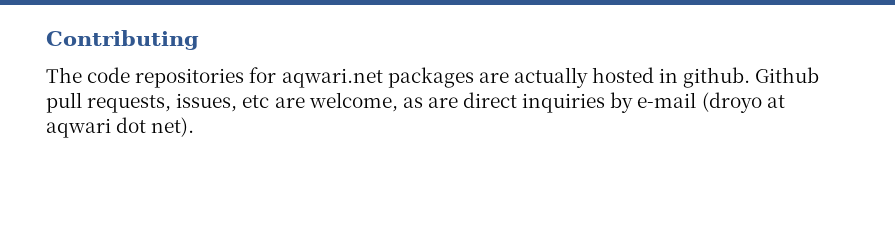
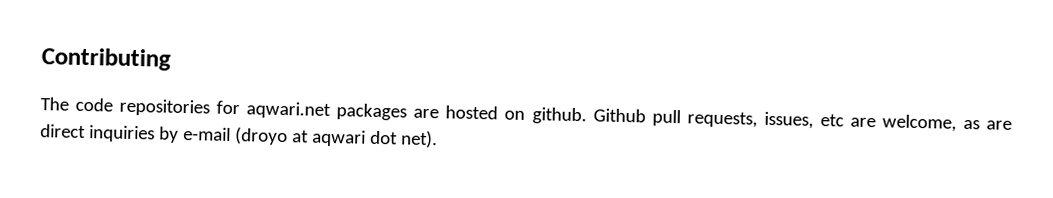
[513,67,679,88] actually hosted in -> [445,105,526,120] hosted on

